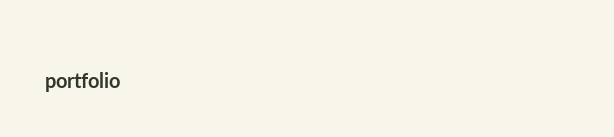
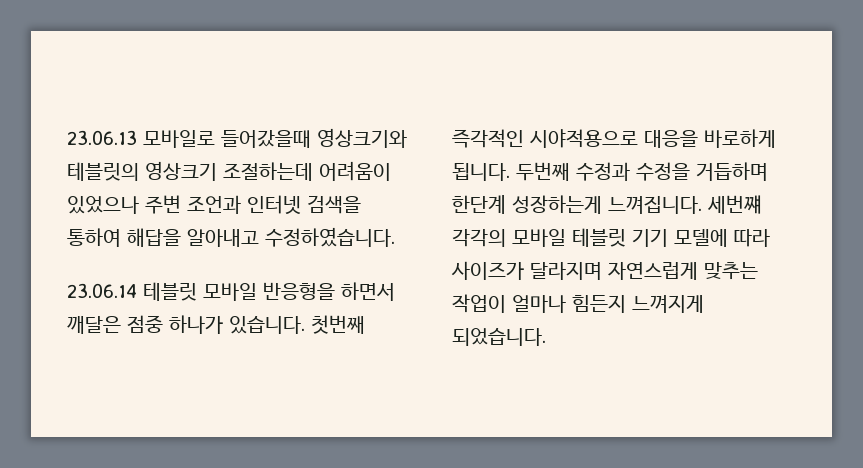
[45,72,120,92] portfolio -> [67,128,407,148] [67,161,391,181] [67,195,361,215] [67,227,395,247] [67,282,395,301] [67,315,365,334] [452,129,776,148] [452,162,768,181] [452,195,762,214] [452,228,770,247] [451,261,758,280] [452,294,704,313] [452,328,546,346] 23.06.13 모바일로 들어갔을때 영상크기와 테블릿의 영상크기 조절하는데 어려움이 있었으나 주변 조언과 인터넷 검색을 통하여 해답을 알아내고 수정하였습니다. // 23.06.14 테블릿 모바일 반응형을 하면서 깨달은 점중 하나가 있습니다. 첫번째 즉각적인 시야적용으로 대응을 바로하게 됩니다. 두번째 수정과 수정을 거듭하며 한단계 성장하는게 느껴집니다. 세번쨰 각각의 모바일 테블릿 기기 모델에 따라 사이즈가 달라지며 자연스럽게 맞추는 작업이 얼마나 힘든지 느껴지게 되었습니다.

